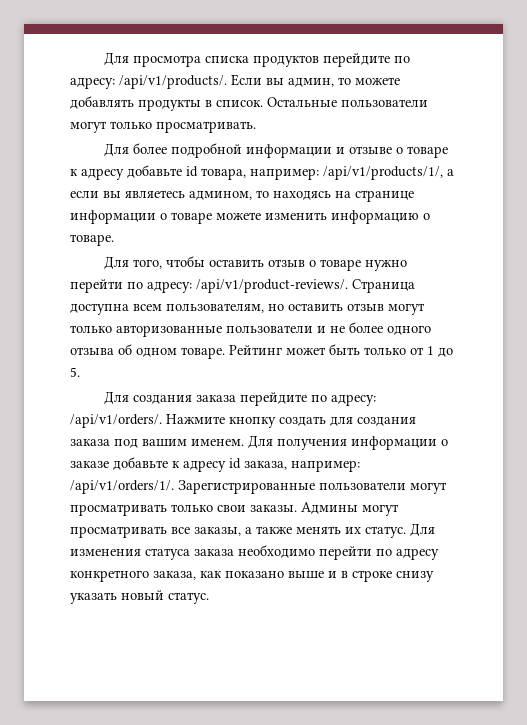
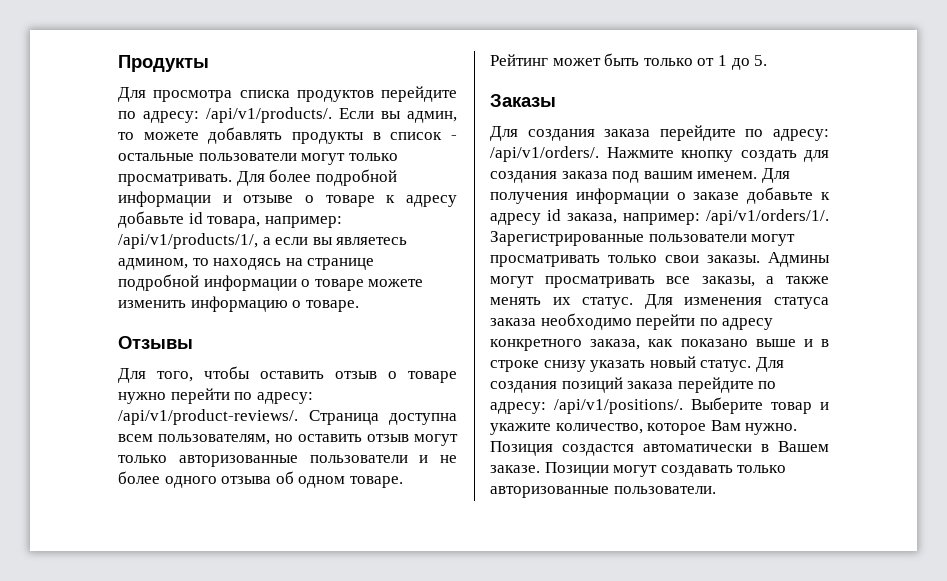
(104, 59) none -> [118,55,209,72] Продукты //
[216,97,337,107] список. Остальные -> [390,132,457,140] [118,153,194,161] список - остальные
(256, 127) // -> (232, 180) none
(414, 196) none -> [118,274,199,291] подробной
(114, 240) none -> [118,336,193,349] // Отзывы
(80, 372) none -> [490,94,556,107] // Заказы
(209, 598) none -> [755,357,784,372] [490,377,777,393] [490,397,829,414] [490,420,798,435] [490,441,829,456] [490,462,787,477] [490,486,716,498] Для создания позиций заказа перейдите по адресу: /api/v1/positions/. Выберите товар и укажите количество, которое Вам нужно. Позиция создастся автоматически в Вашем заказе. Позиции могут создавать только авторизованные пользователи.

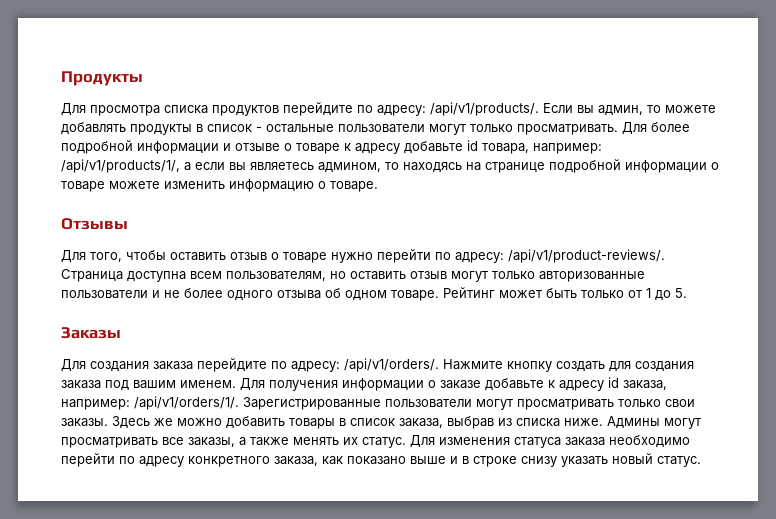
(760, 259) none -> [112,416,603,429] Здесь же можно добавить товары в список заказа, выбрав из списка ниже.
[755,357,784,372] [490,377,777,393] [490,397,829,414] [490,420,798,435] [490,441,829,456] [490,462,787,477] [490,486,716,498] Для создания позиций заказа перейдите по адресу: /api/v1/positions/. Выберите товар и укажите количество, которое Вам нужно. Позиция создастся автоматически в Вашем заказе. Позиции могут создавать только авторизованные пользователи. -> (701, 461) none

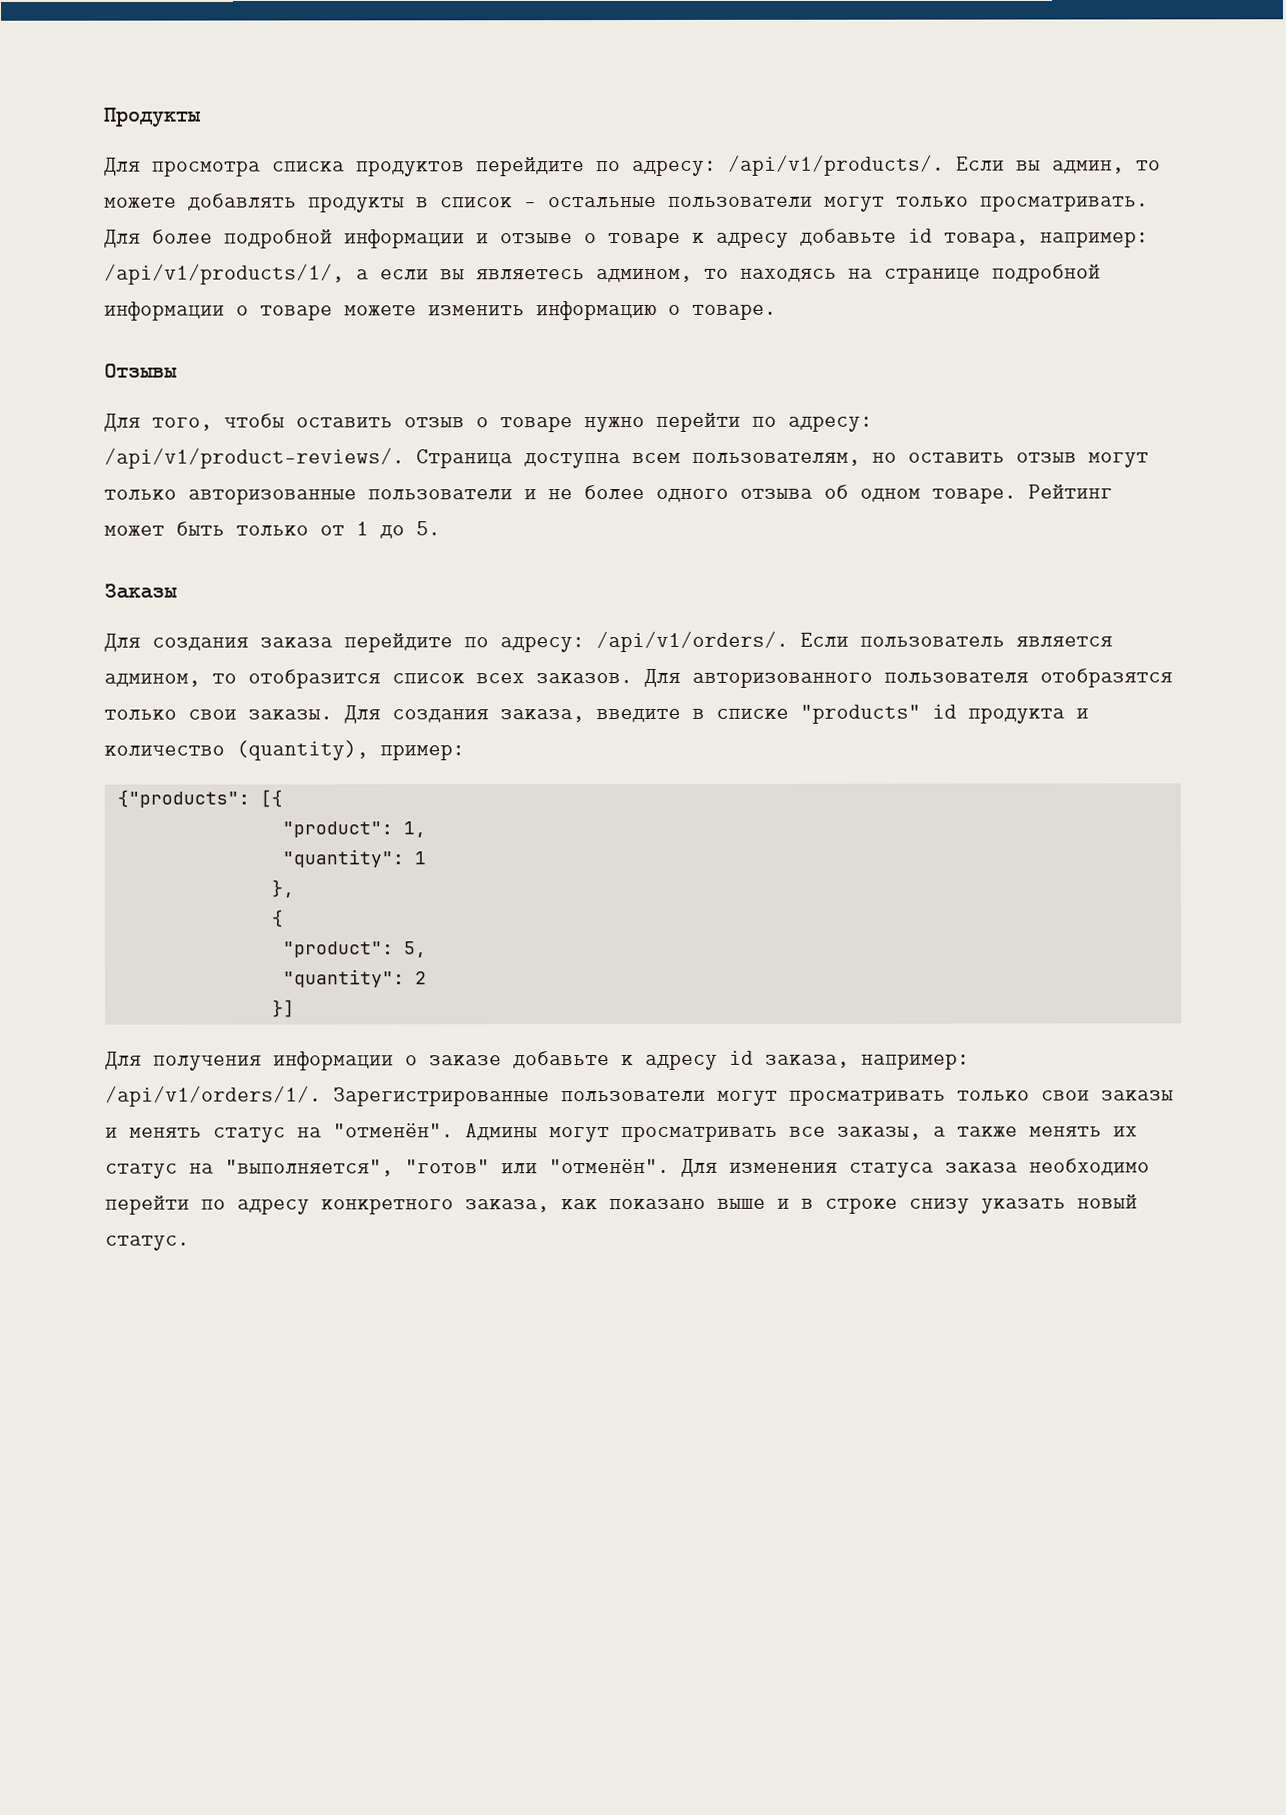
[443,359,694,372] [61,380,236,391] Нажмите кнопку создать для создания заказа под вашим именем. -> [800,632,1113,647] [104,668,1173,689] [104,704,1089,724] [104,740,465,761] [116,789,283,808] [281,821,426,838] [281,849,426,868] [270,879,294,898] [271,909,284,928] [282,941,427,958] [282,969,427,988] [271,999,295,1018] Если пользователь является админом, то отобразится список всех заказов. Для авторизованного пользователя отобразятся только свои заказы. Для создания заказа, введите в списке "products" id продукта и количество (quantity), пример: // {"products": [{ // "product": 1, // "quantity": 1 // }, // { // "product": 5, // "quantity": 2 // }] //
[61,416,603,429] заказы. Здесь же можно добавить товары в список заказа, выбрав из списка ниже. -> [1101,1090,1174,1101] [105,1123,454,1143] заказы и менять статус на "отменён".
[362,437,406,448] статус. -> [105,1158,670,1179] статус на "выполняется", "готов" или "отменён".

